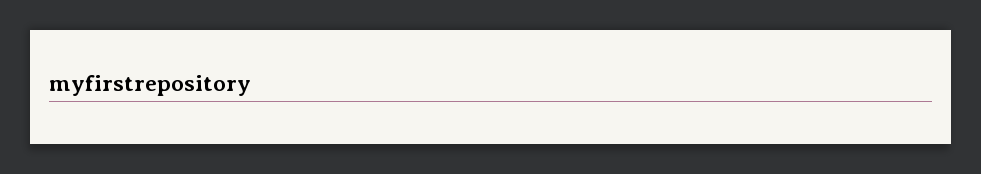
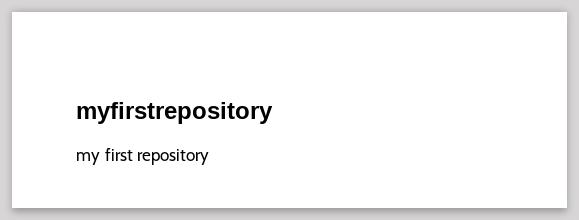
(251, 85) none -> [76,148,210,165] // my first repository

